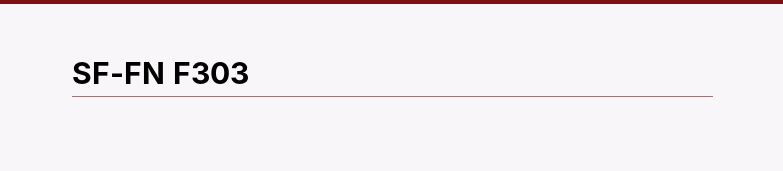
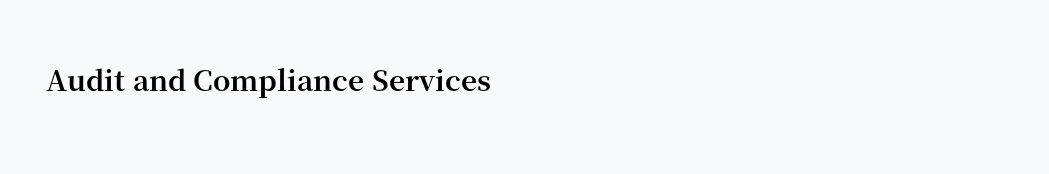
[72,62,250,84] SF-FN F303 -> [46,68,491,98] Audit and Compliance Services

